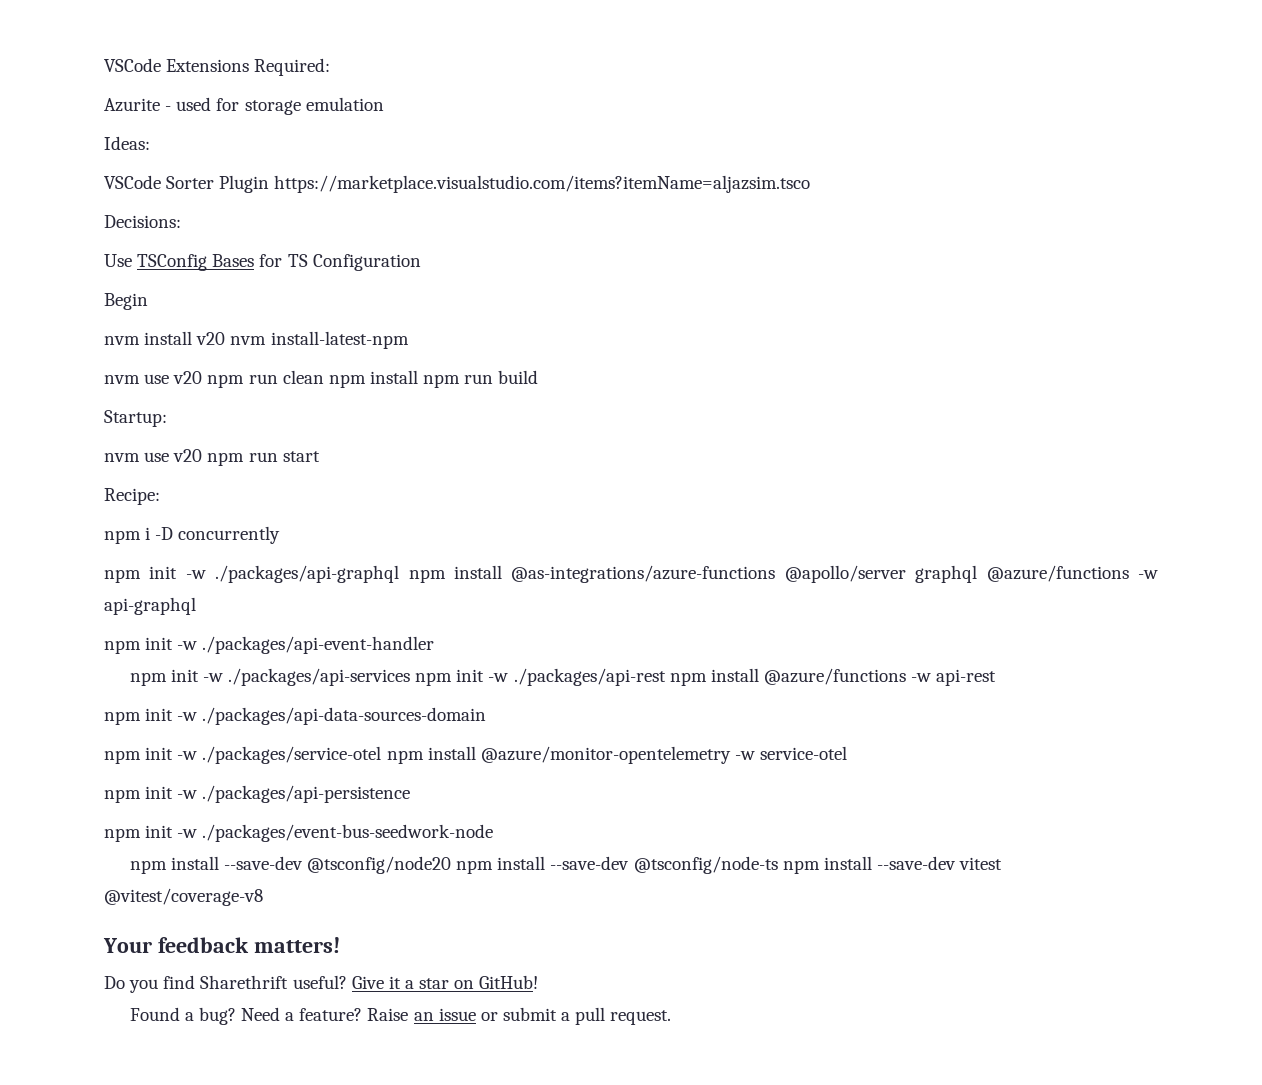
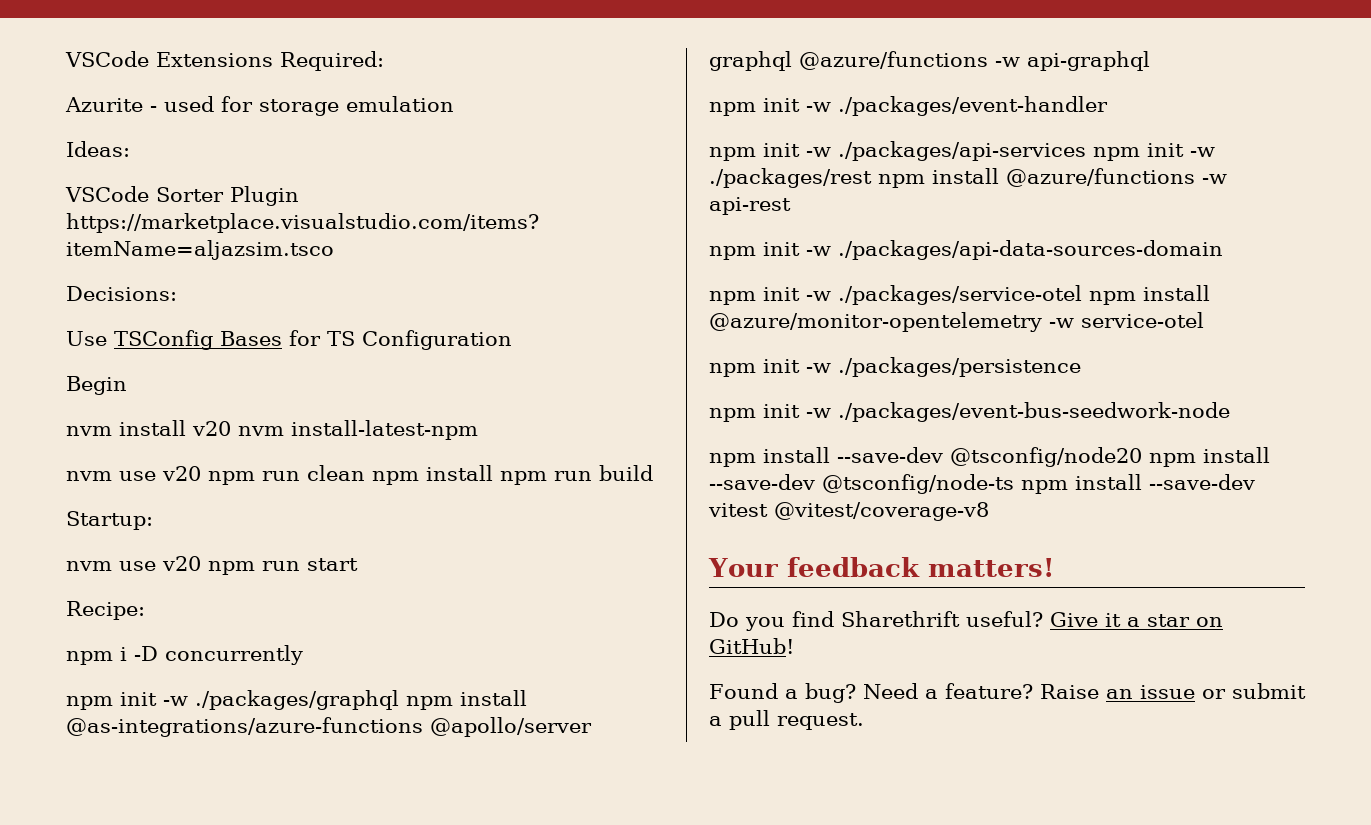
[215,565,400,583] ./packages/api-graphql -> [195,690,399,710] ./packages/graphql
[202,636,435,654] ./packages/api-event-handler -> [838,96,1108,116] ./packages/event-handler
[513,668,666,686] ./packages/api-rest -> [709,168,872,188] ./packages/rest
[202,785,411,803] ./packages/api-persistence -> [838,357,1081,377] ./packages/persistence

